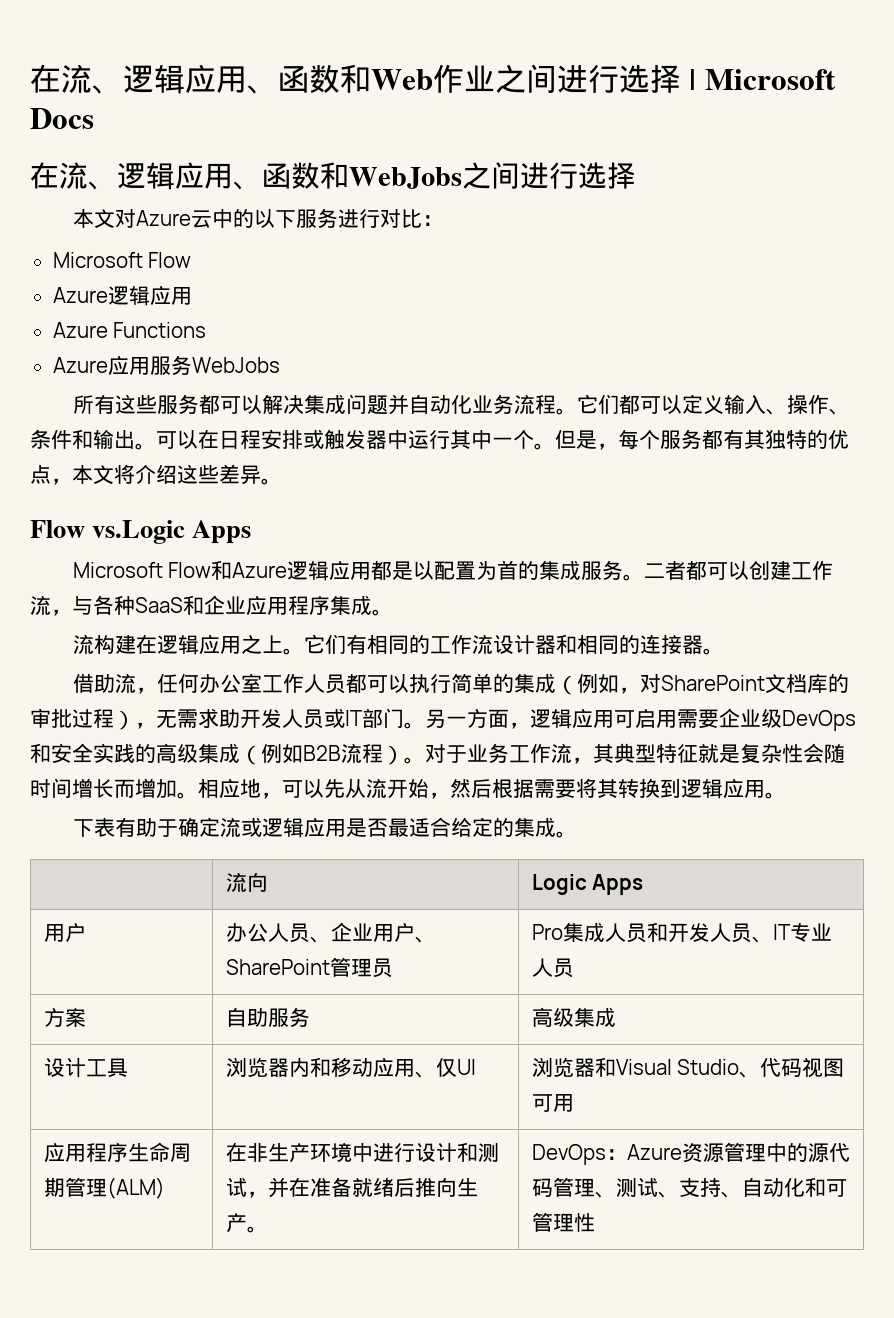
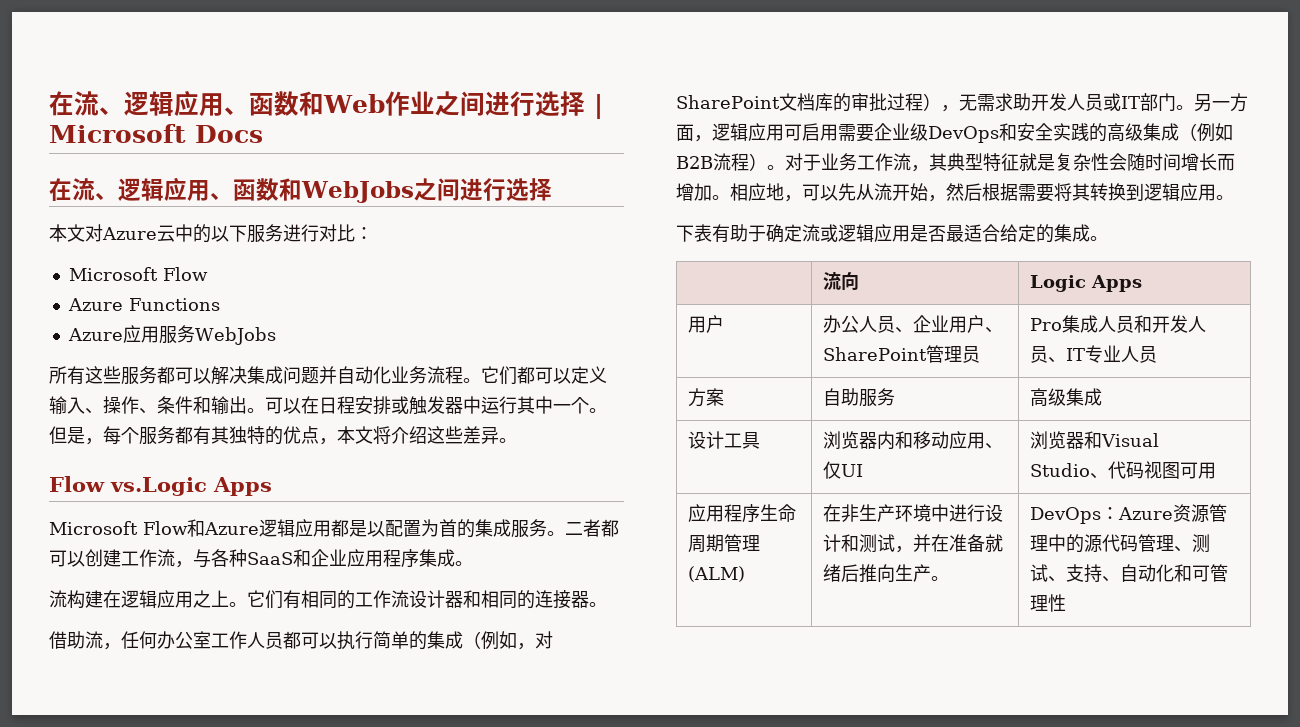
[52,285,192,306] // Azure逻辑应用 -> (208, 274) none

